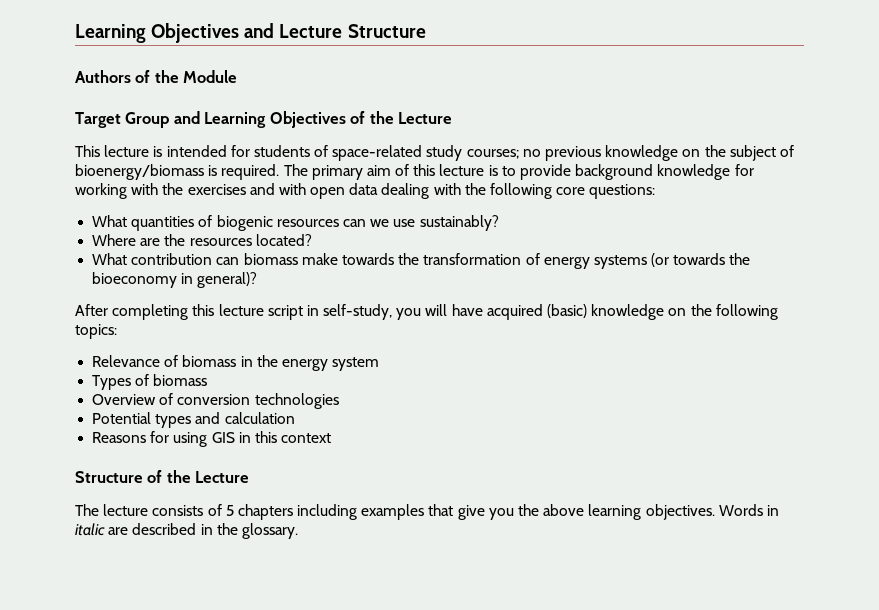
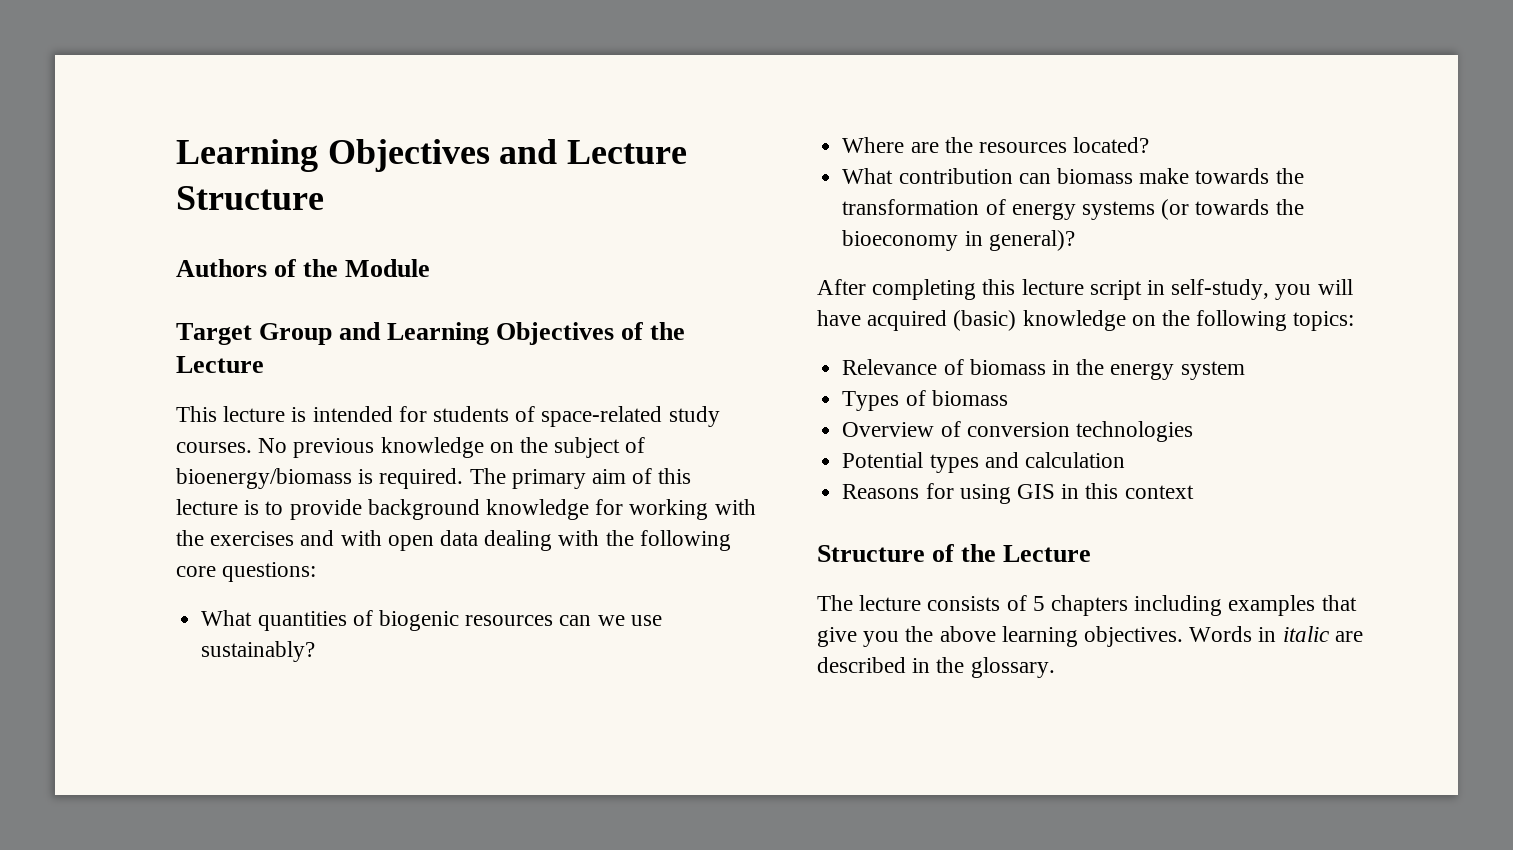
[466,149,541,159] courses; no -> [176,438,288,453] courses. No

